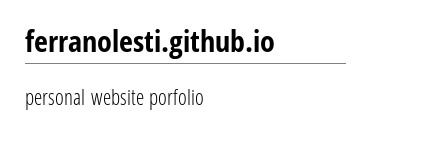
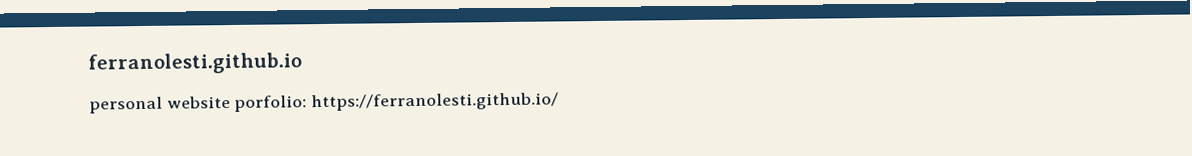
[149,89,205,110] porfolio -> [234,92,560,112] porfolio: https://ferranolesti.github.io/

